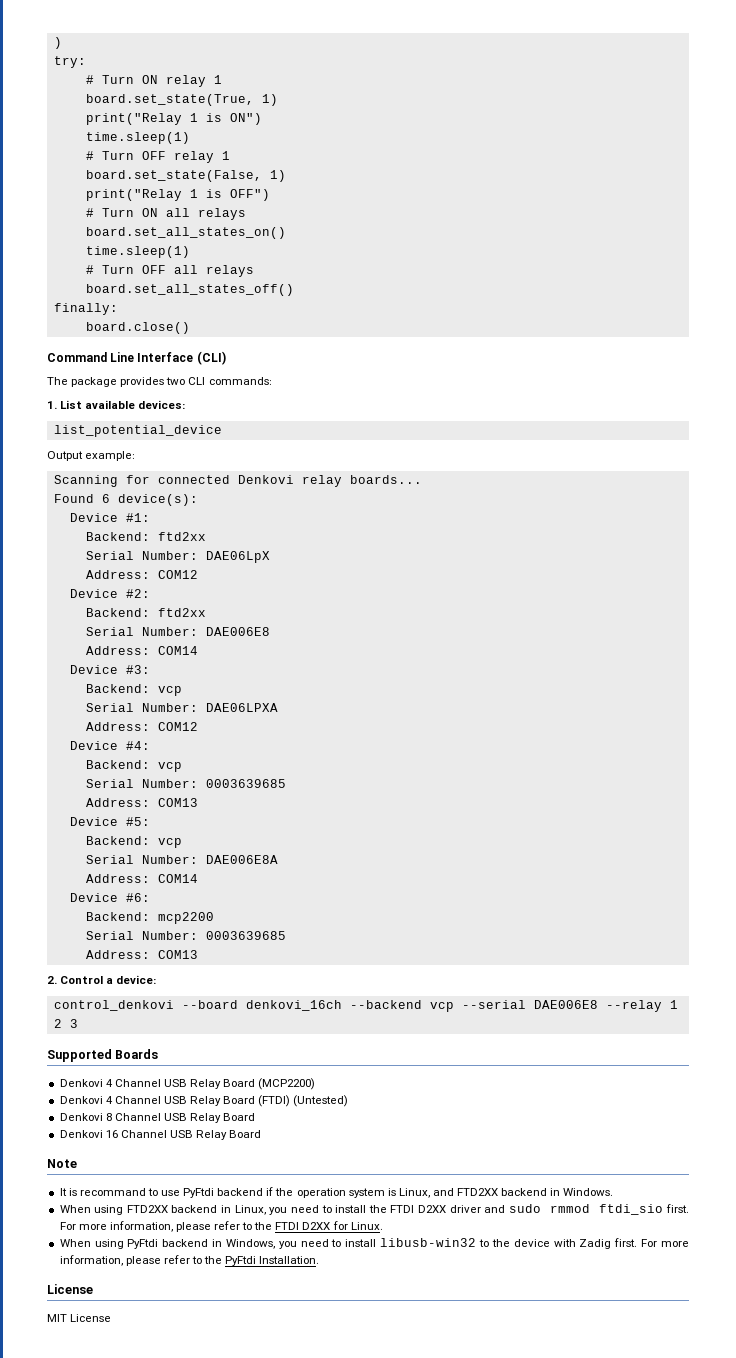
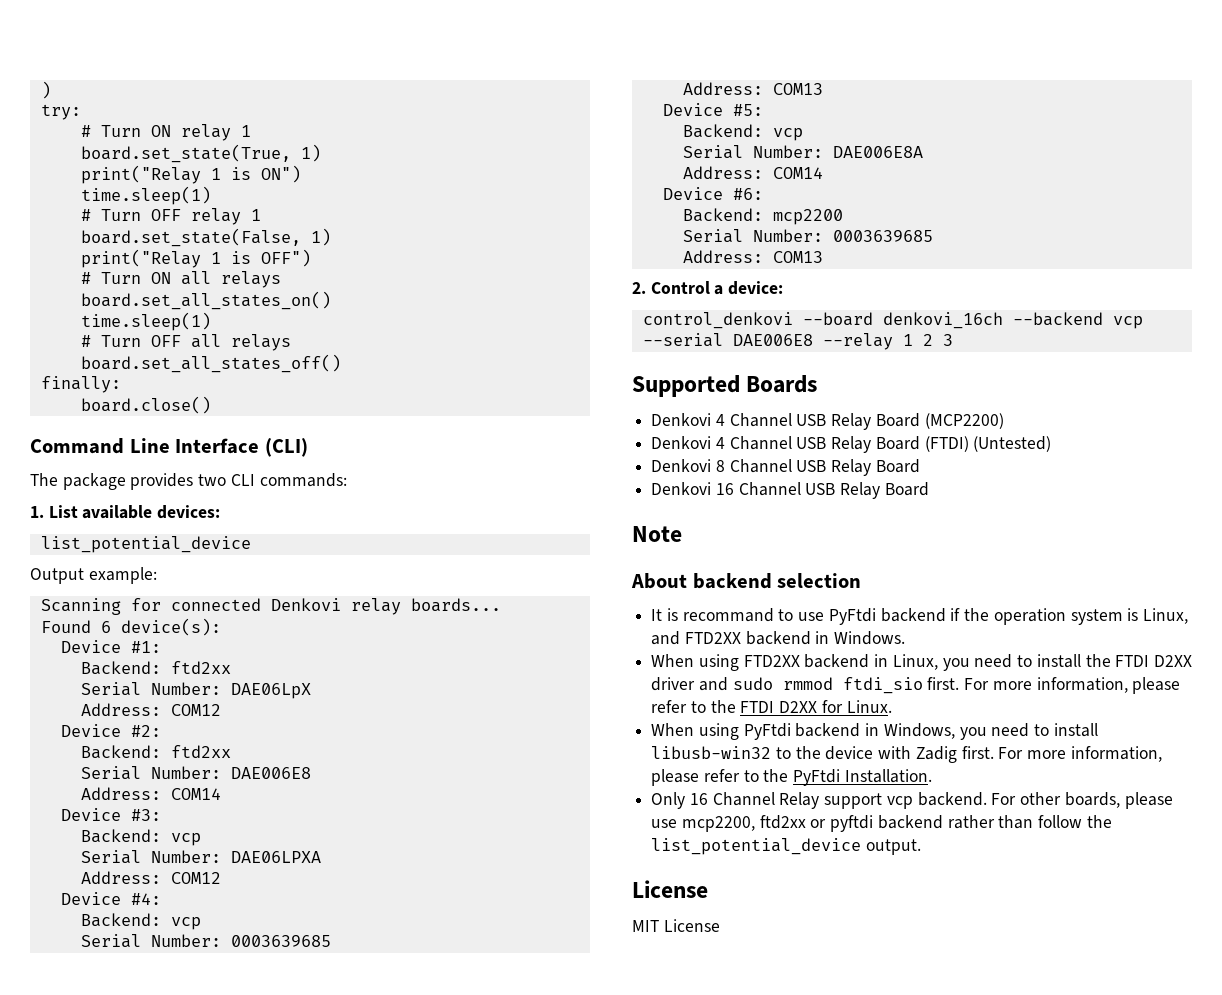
(77, 1163) none -> [631,573,862,589] // About backend selection
(320, 1260) none -> [651,792,1173,809] [651,815,1112,832] [651,838,921,855] // Only 16 Channel Relay support vcp backend. For other boards, please use mcp2200, ftd2xx or pyftdi backend rather than follow the list_potential_device output.

